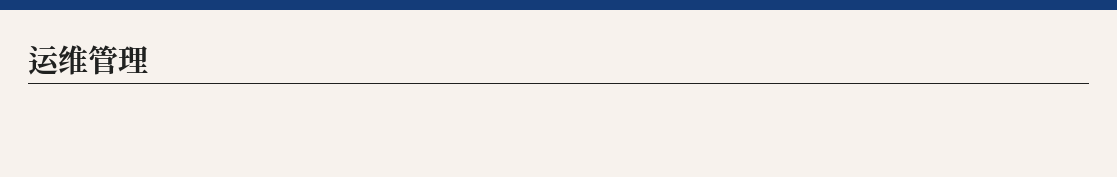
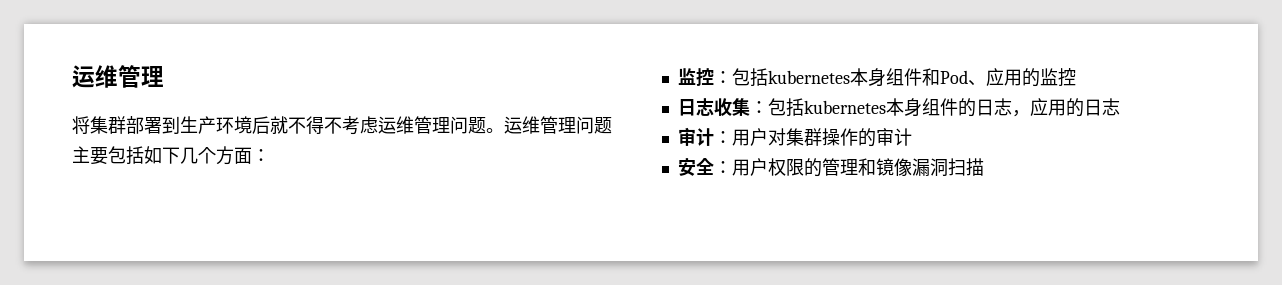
[28,45,148,75] 运维管理 -> [72,65,164,88] [72,116,612,135] [72,146,270,165] [677,68,1076,87] [677,98,1120,117] [677,127,912,147] [677,158,984,177] 运维管理 // 将集群部署到生产环境后就不得不考虑运维管理问题。运维管理问题主要包括如下几个方面： // 监控：包括kubernetes本身组件和Pod、应用的监控 // 日志收集：包括kubernetes本身组件的日志，应用的日志 // 审计：用户对集群操作的审计 // 安全：用户权限的管理和镜像漏洞扫描

